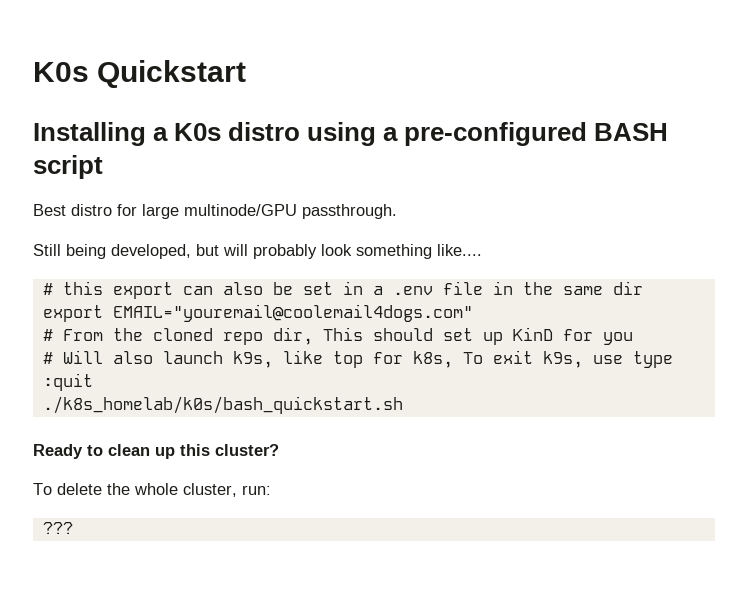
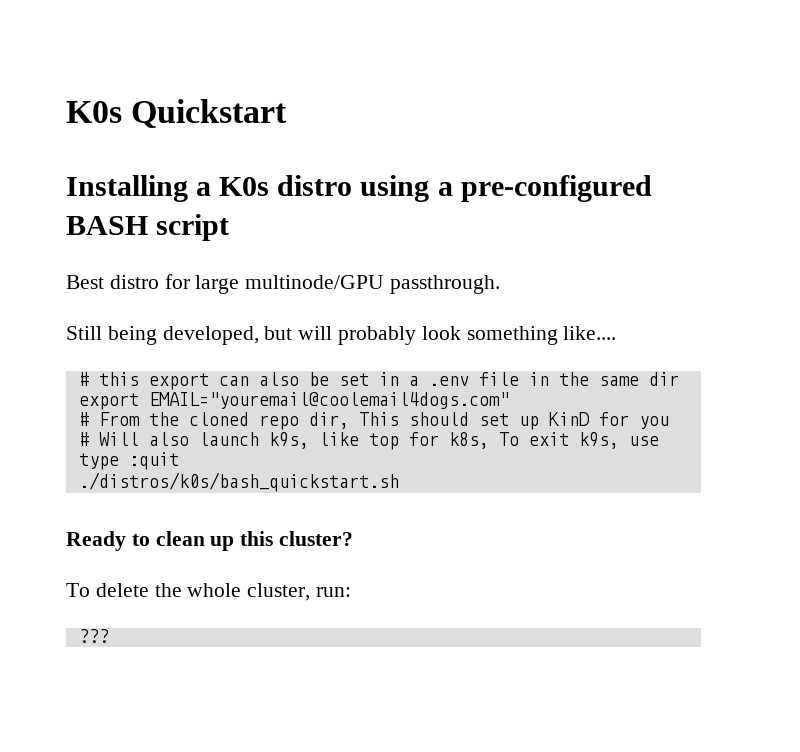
[42,396,403,414] ./k8s_homelab/k0s/bash_quickstart.sh -> [78,472,399,492] ./distros/k0s/bash_quickstart.sh

